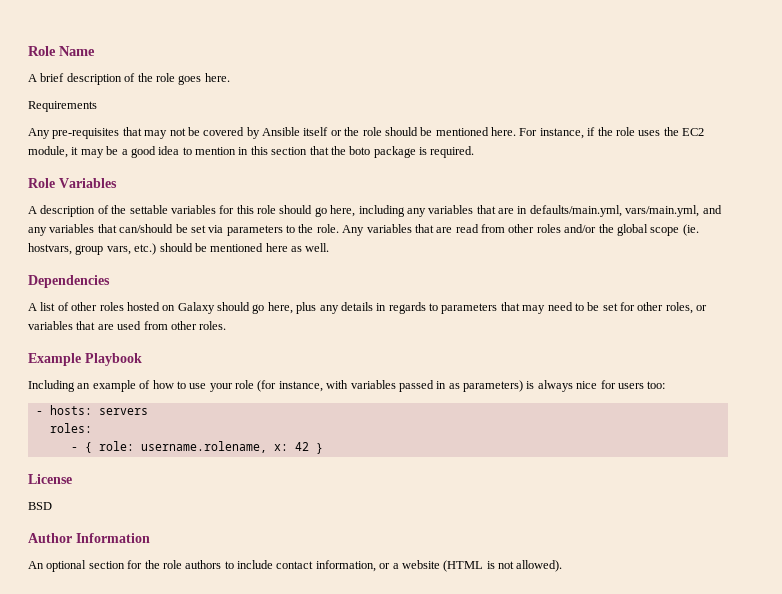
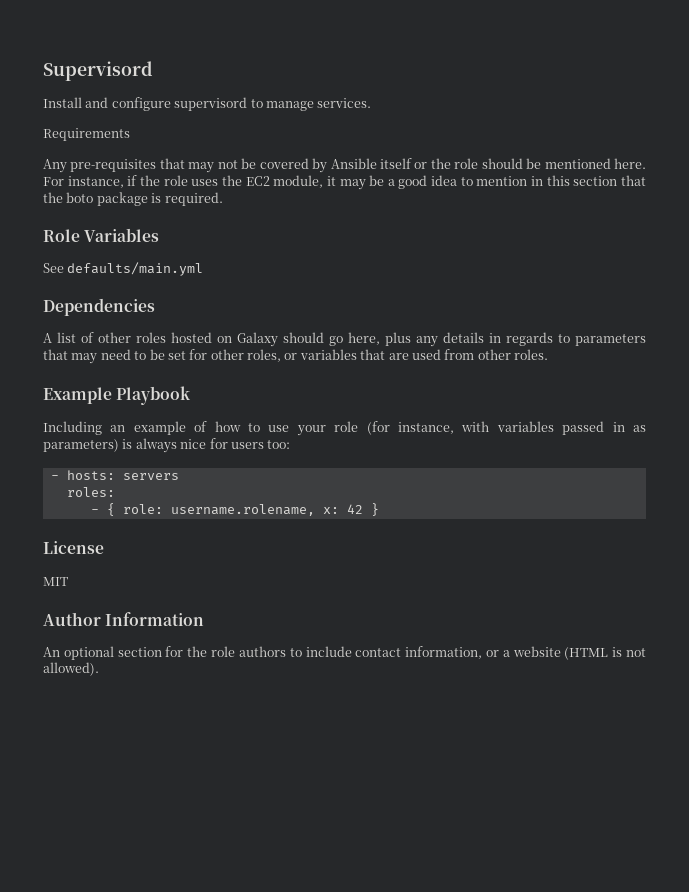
[28,46,95,56] [28,73,230,85] Role Name // A brief description of the role goes here. -> [43,61,153,81] [43,97,372,111] Supervisord // Install and configure supervisord to manage services.
[28,205,722,217] [28,224,699,236] [28,243,330,255] A description of the settable variables for this role should go here, including any variables that are in defaults/main.yml, vars/main.yml, and any variables that can/should be set via parameters to the role. Any variables that are read from other roles and/or the global scope (ie. hostvars, group vars, etc.) should be mentioned here as well. -> [43,262,204,276] See defaults/main.yml
[28,502,52,510] BSD -> [43,577,68,586] MIT

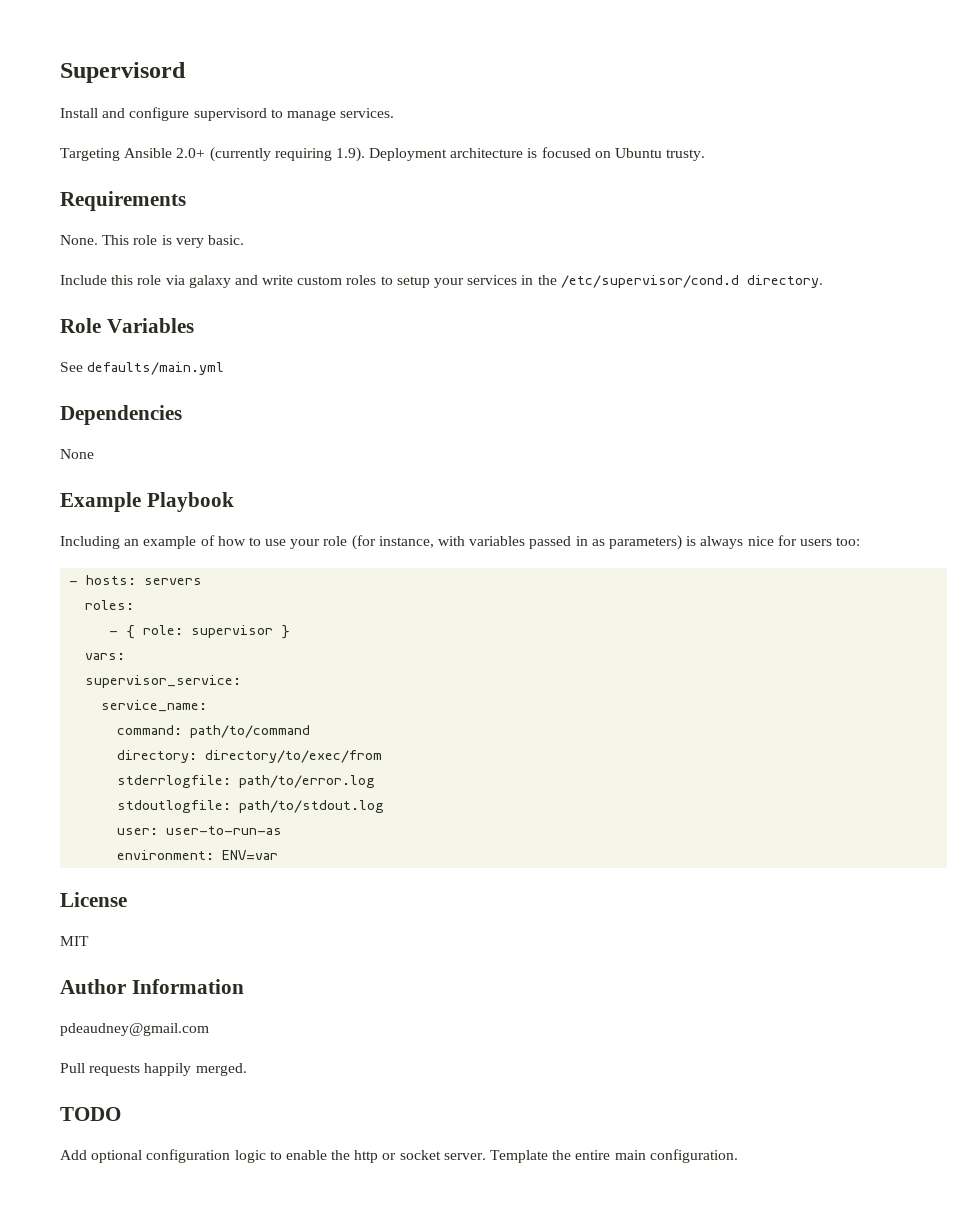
[43,128,130,141] [43,158,646,173] [43,175,646,190] [43,192,223,206] Requirements // Any pre-requisites that may not be covered by Ansible itself or the role should be mentioned here. For instance, if the role uses the EC2 module, it may be a good idea to mention in this section that the boto package is required. -> [60,147,706,162] [60,191,186,211] [60,235,244,248] [60,275,823,288] Targeting Ansible 2.0+ (currently requiring 1.9). Deployment architecture is focused on Ubuntu trusty. // Requirements // None. This role is very basic. // Include this role via galaxy and write custom roles to setup your services in the /etc/supervisor/cond.d directory.
[43,332,646,347] [43,349,548,364] // A list of other roles hosted on Galaxy should go here, plus any details in regards to parameters that may need to be set for other roles, or variables that are used from other roles. -> [60,449,94,459] // None
[170,503,379,516] [43,541,104,554] [43,577,68,586] [43,612,205,626] [43,646,646,660] [43,662,99,676] username.rolename, x: 42 } // License // MIT // Author Information // An optional section for the role authors to include contact information, or a website (HTML is not allowed). -> [191,625,291,639] [85,653,126,660] [85,675,242,688] [101,700,208,712] [117,725,311,738] [117,750,383,763] [117,775,376,788] [117,800,385,813] [117,826,283,835] [117,850,279,860] [60,892,127,907] [60,936,89,946] [60,979,244,994] [60,1023,209,1036] [60,1063,247,1076] [60,1107,121,1121] [60,1149,738,1163] supervisor } // vars: // supervisor_service: // service_name: // command: path/to/command // directory: directory/to/exec/from // stderrlogfile: path/to/error.log // stdoutlogfile: path/to/stdout.log // user: user-to-run-as // environment: ENV=var // License // MIT // Author Information // pdeaudney@gmail.com // Pull requests happily merged. // TODO // Add optional configuration logic to enable the http or socket server. Template the entire main configuration.

